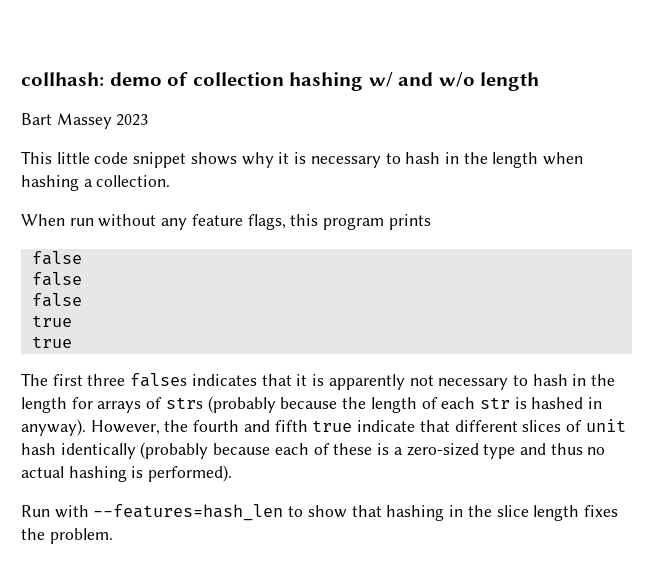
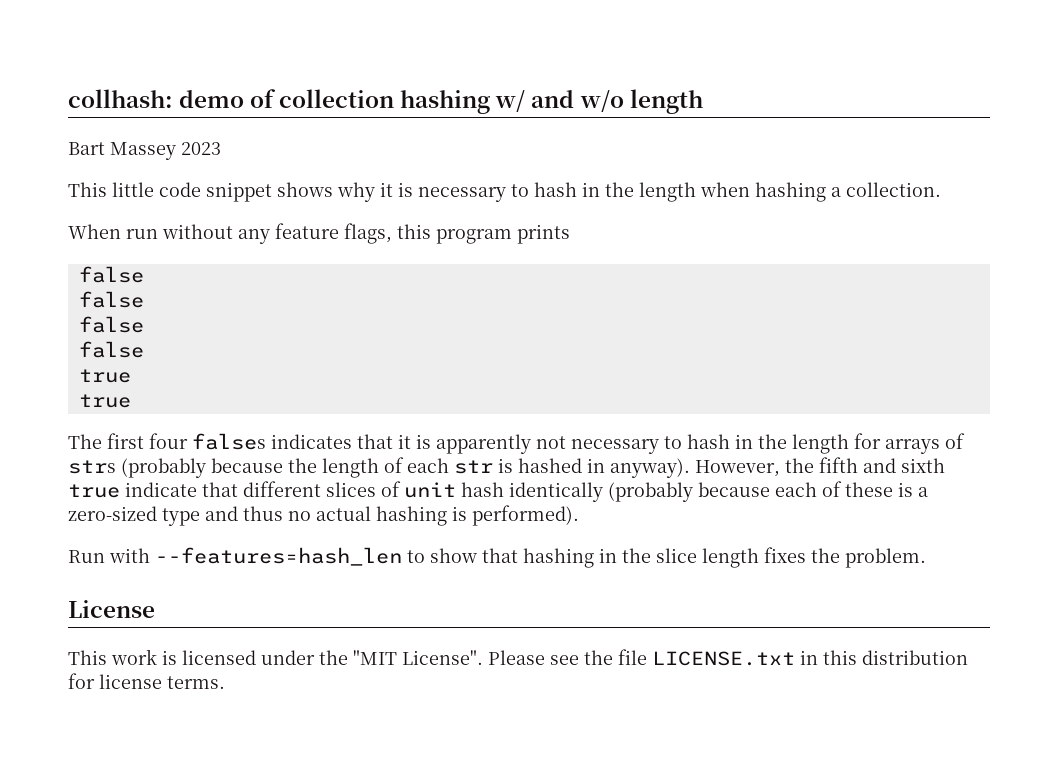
(82, 300) none -> [78,341,144,358] // false
[87,374,126,386] three -> [149,433,188,449] four
[193,420,308,432] fourth and fifth -> [819,457,945,473] fifth and sixth
(113, 536) none -> [68,600,155,618] [68,649,968,666] [68,673,225,689] // License // This work is licensed under the "MIT License". Please see the file LICENSE.txt in this distribution for license terms.

